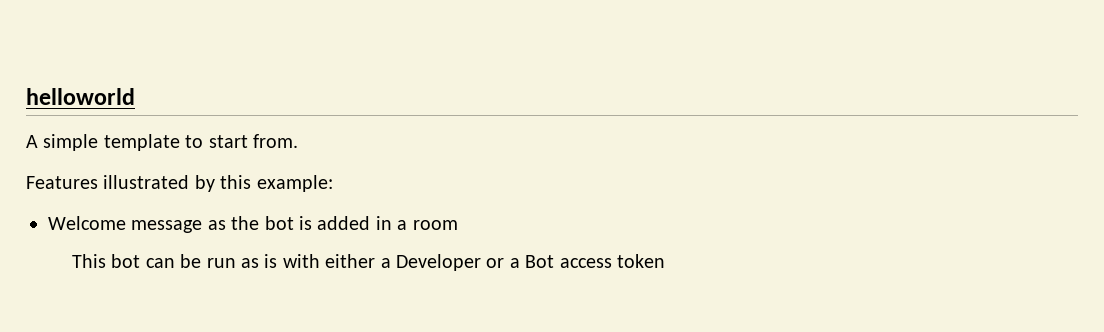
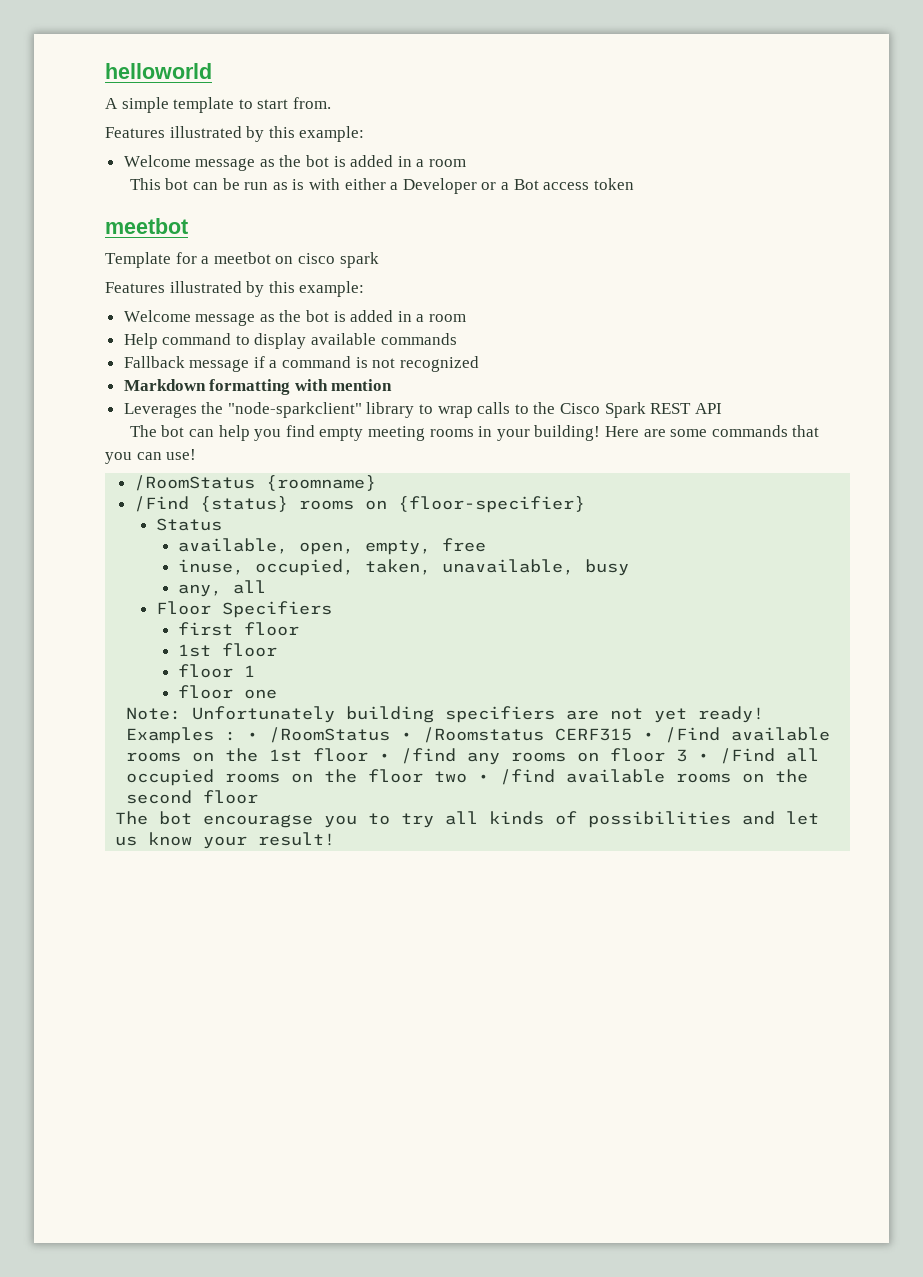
(665, 261) none -> [105,218,188,234] [105,252,379,268] [105,281,365,297] [123,310,467,326] [123,333,457,349] [123,356,479,372] [123,379,393,395] [123,402,722,418] [129,425,820,441] [105,449,197,464] [133,475,376,491] [133,496,585,513] [155,518,222,531] [177,538,486,555] [177,559,629,576] [177,580,266,597] [155,601,332,618] [177,622,299,636] [177,643,277,657] [177,664,255,678] [177,685,277,699] [126,706,765,723] [126,727,831,744] [126,748,820,765] [126,769,809,786] [126,790,259,804] [115,811,820,828] [115,832,336,849] // meetbot // Template for a meetbot on cisco spark // Features illustrated by this example: // Welcome message as the bot is added in a room // Help command to display available commands // Fallback message if a command is not recognized // Markdown formatting with mention // Leverages the "node-sparkclient" library to wrap calls to the Cisco Spark REST API // The bot can help you find empty meeting rooms in your building! Here are some commands that you can use! // /RoomStatus {roomname} // /Find {status} rooms on {floor-specifier} // Status // available, open, empty, free // inuse, occupied, taken, unavailable, busy // any, all // Floor Specifiers // first floor // 1st floor // floor 1 // floor one // Note: Unfortunately building specifiers are not yet ready! Examples : • /RoomStatus • /Roomstatus CERF315 • /Find available rooms on the 1st floor • /find any rooms on floor 3 • /Find all occupied rooms on the floor two • /find available rooms on the second floor // The bot encouragse you to try all kinds of possibilities and let us know your result!

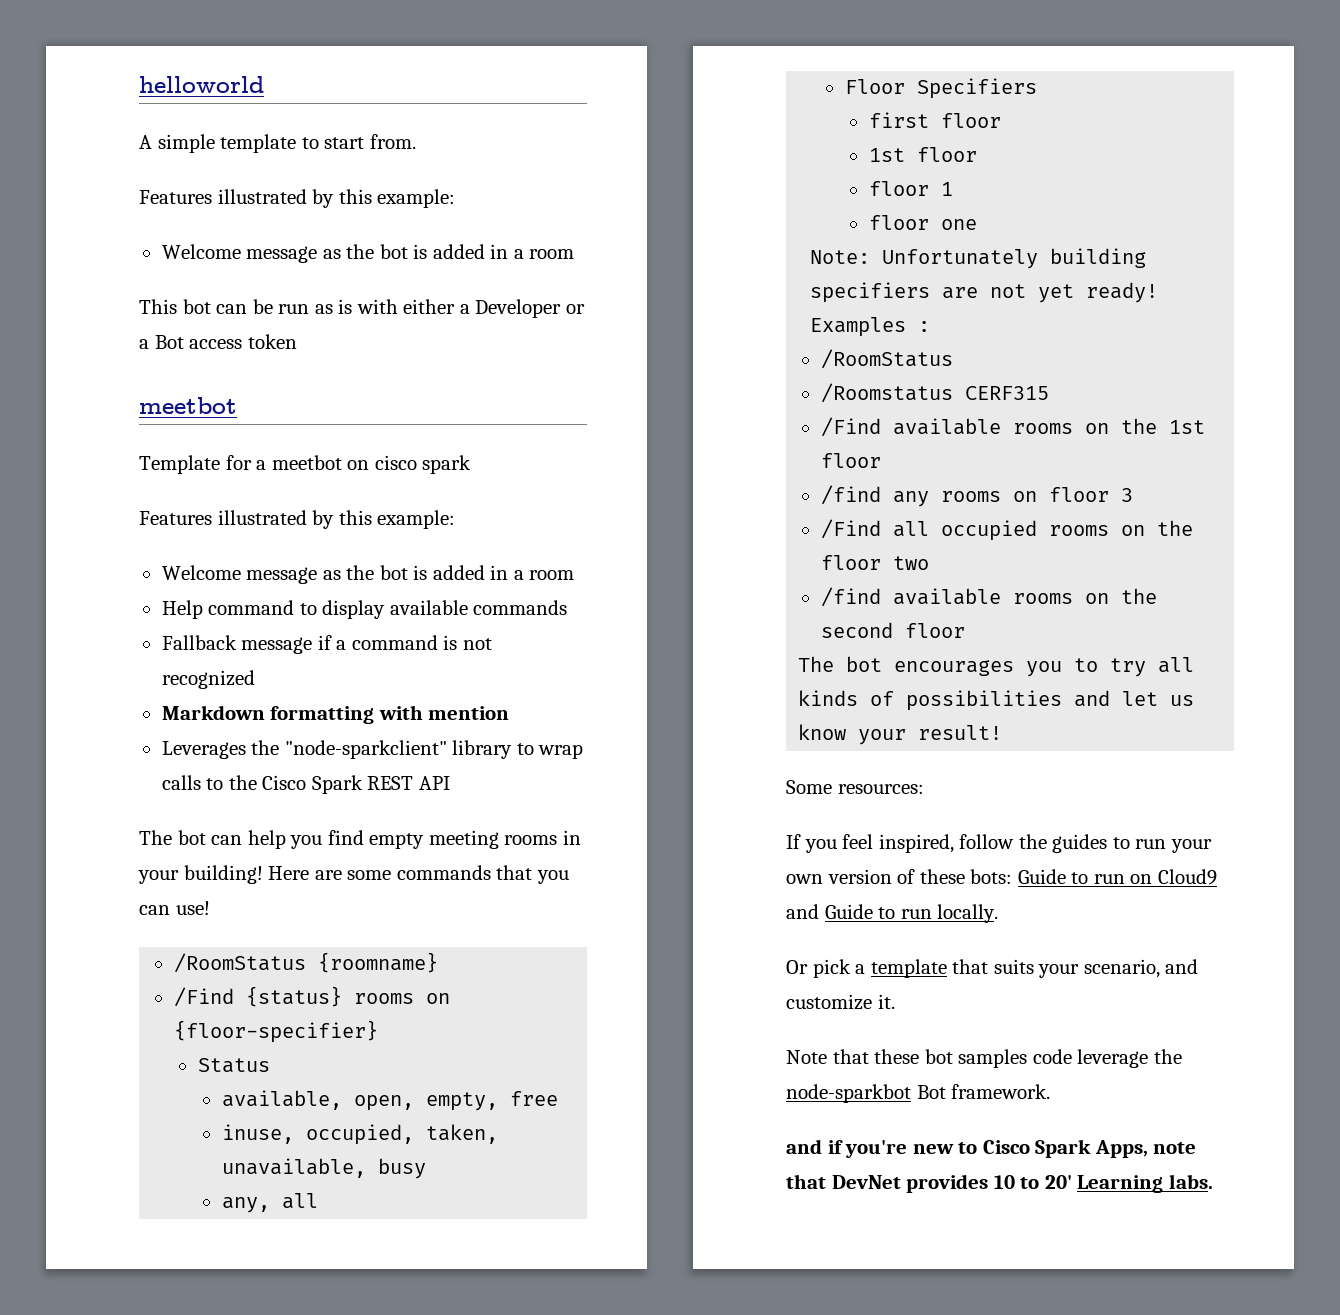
[247,727,413,743] • /RoomStatus • -> [820,349,953,369] // /RoomStatus //
[643,732,655,740] • -> (1049, 393) //
[379,753,391,761] • -> (881, 460) //
[698,753,710,761] • -> (1133, 495) //
[478,774,490,782] • -> (929, 563) //
[203,814,314,828] encouragse -> [894,660,1015,676] encourages
(336, 839) none -> [786,780,924,794] [786,834,1212,853] [786,869,1217,885] [786,904,999,923] [786,959,1199,978] [786,994,895,1010] [786,1049,1182,1068] [786,1084,1051,1103] [786,1139,1197,1158] [786,1174,1213,1193] // Some resources: // If you feel inspired, follow the guides to run your own version of these bots: Guide to run on Cloud9 and Guide to run locally. // Or pick a template that suits your scenario, and customize it. // Note that these bot samples code leverage the node-sparkbot Bot framework. // and if you're new to Cisco Spark Apps, note that DevNet provides 10 to 20' Learning labs.

